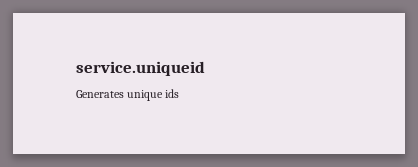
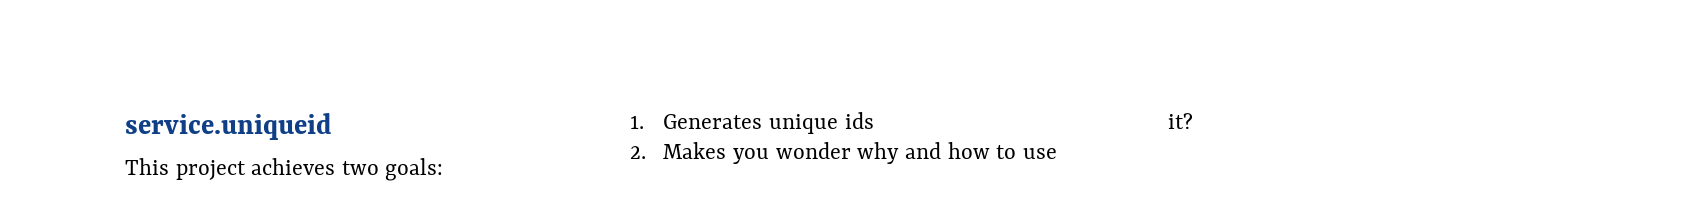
[76,89,180,101] Generates unique ids -> [125,158,444,181] [630,112,874,134] [630,142,1057,164] [1168,113,1194,129] This project achieves two goals: // 1. Generates unique ids // 2. Makes you wonder why and how to use it?

